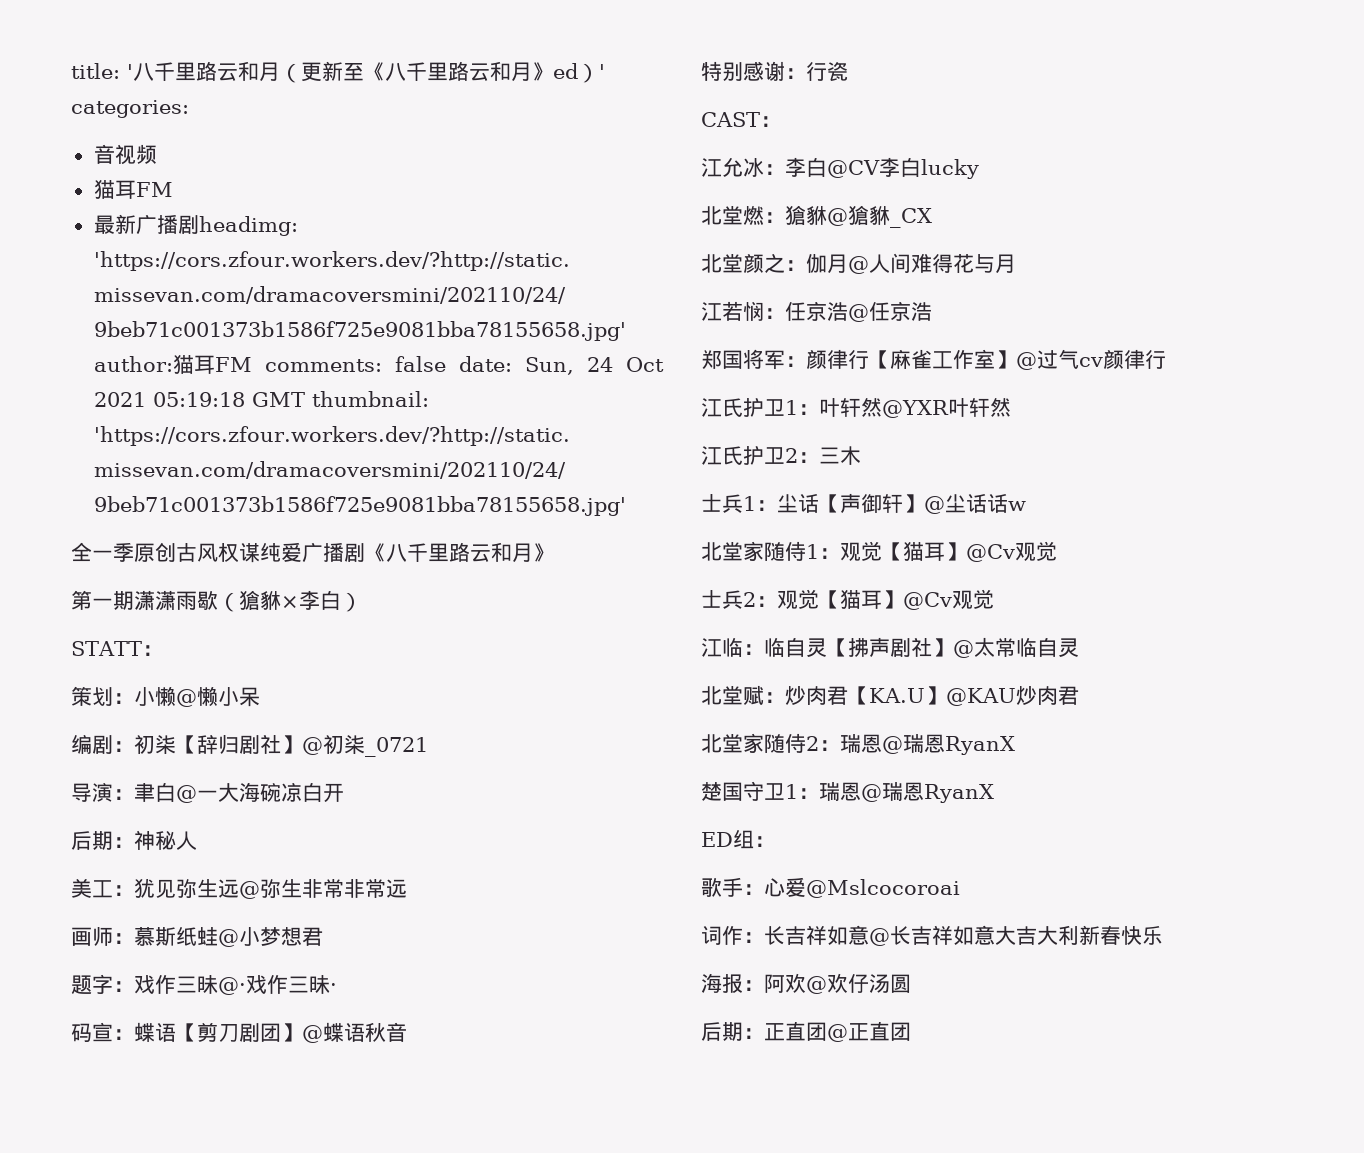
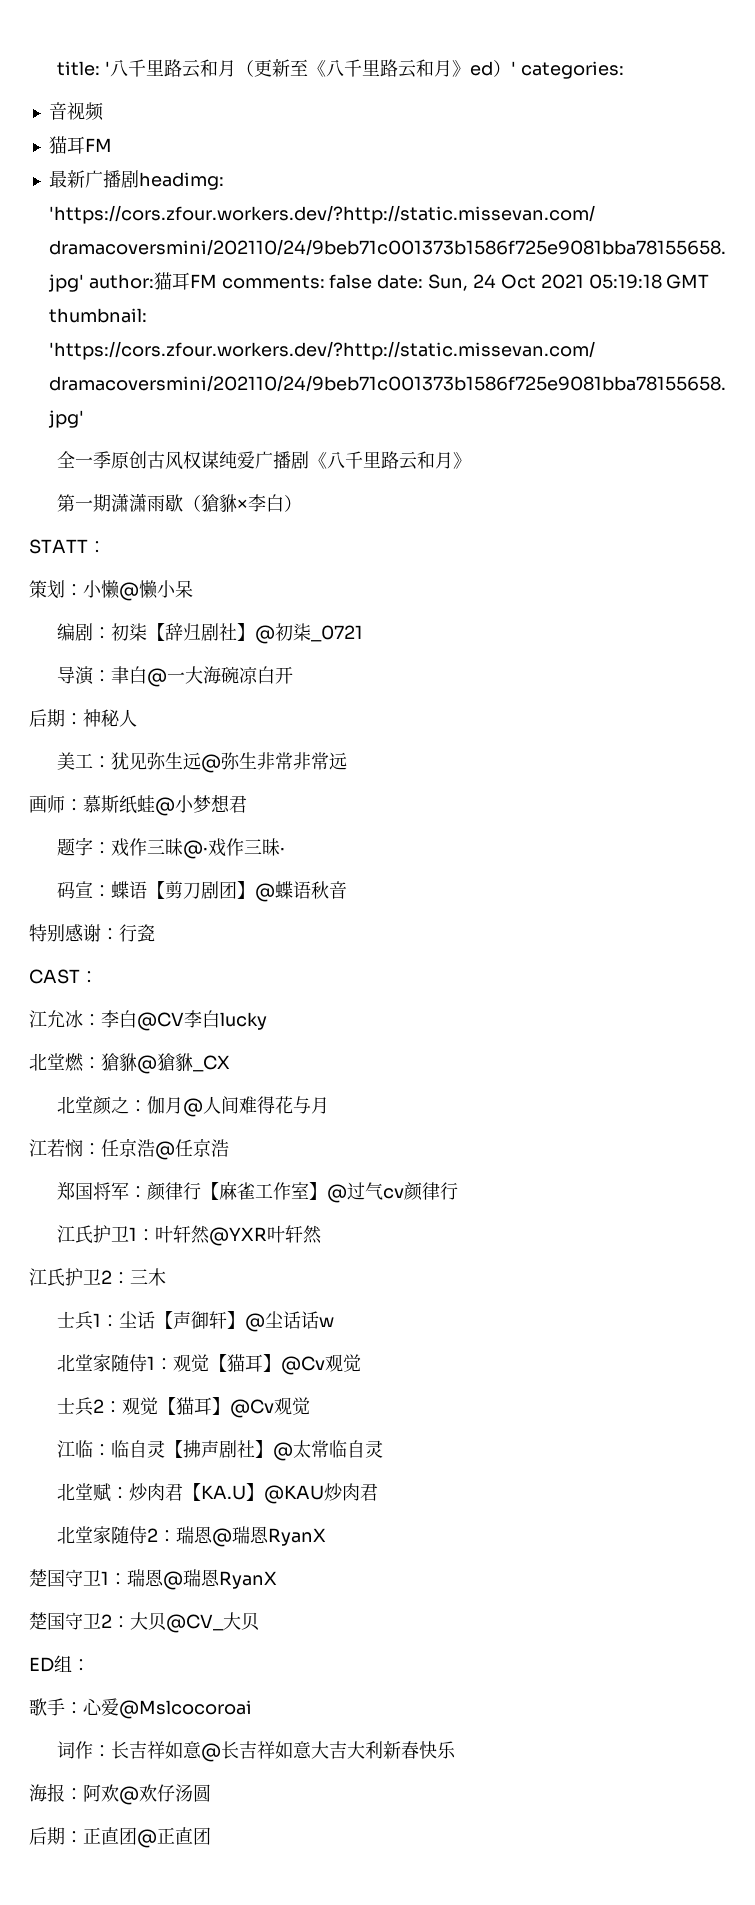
(994, 793) none -> [29,1612,259,1633] // 楚国守卫2：大贝@CV_大贝

